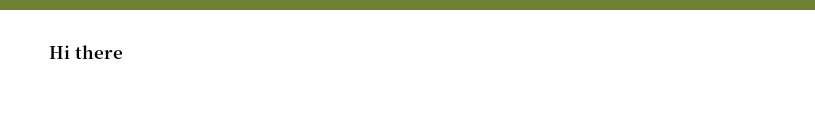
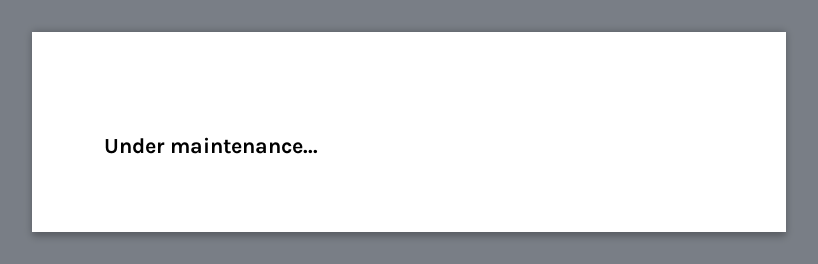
[49,45,123,59] Hi there -> [104,137,318,154] Under maintenance...

